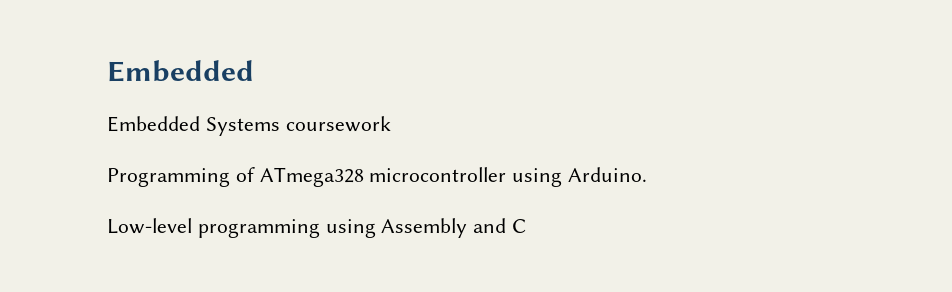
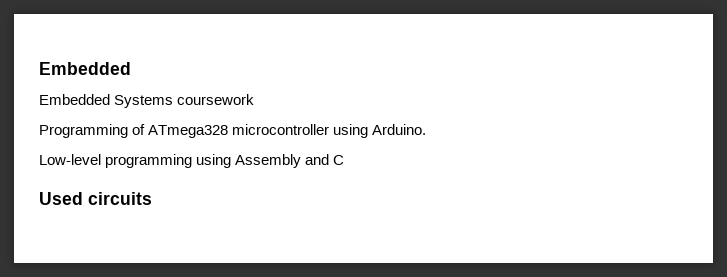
(528, 226) none -> [39,192,152,205] // Used circuits

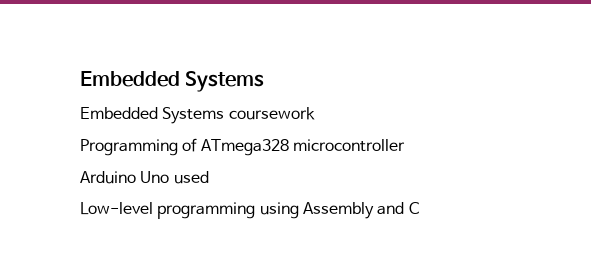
[39,62,131,75] Embedded -> [80,71,265,92] Embedded Systems
[333,124,427,138] using Arduino. -> [80,171,209,184] // Arduino Uno used
[39,192,152,205] // Used circuits -> (419, 208) none

